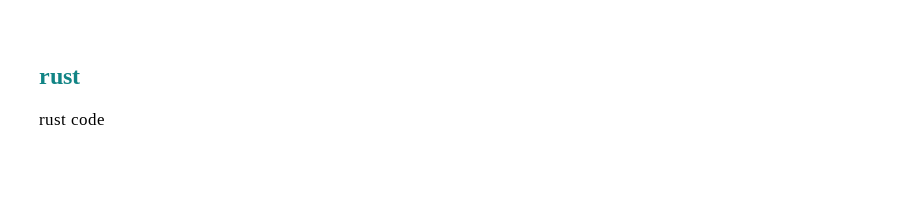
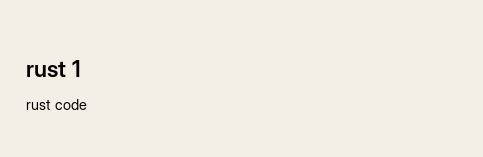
[39,70,80,84] rust -> [26,60,82,78] rust 1

